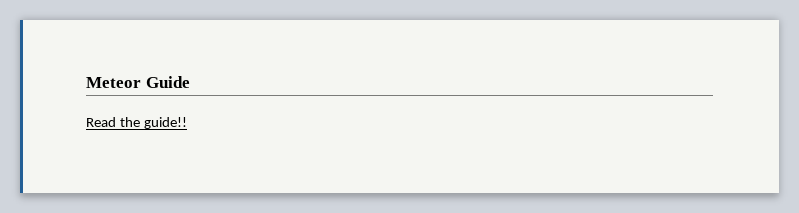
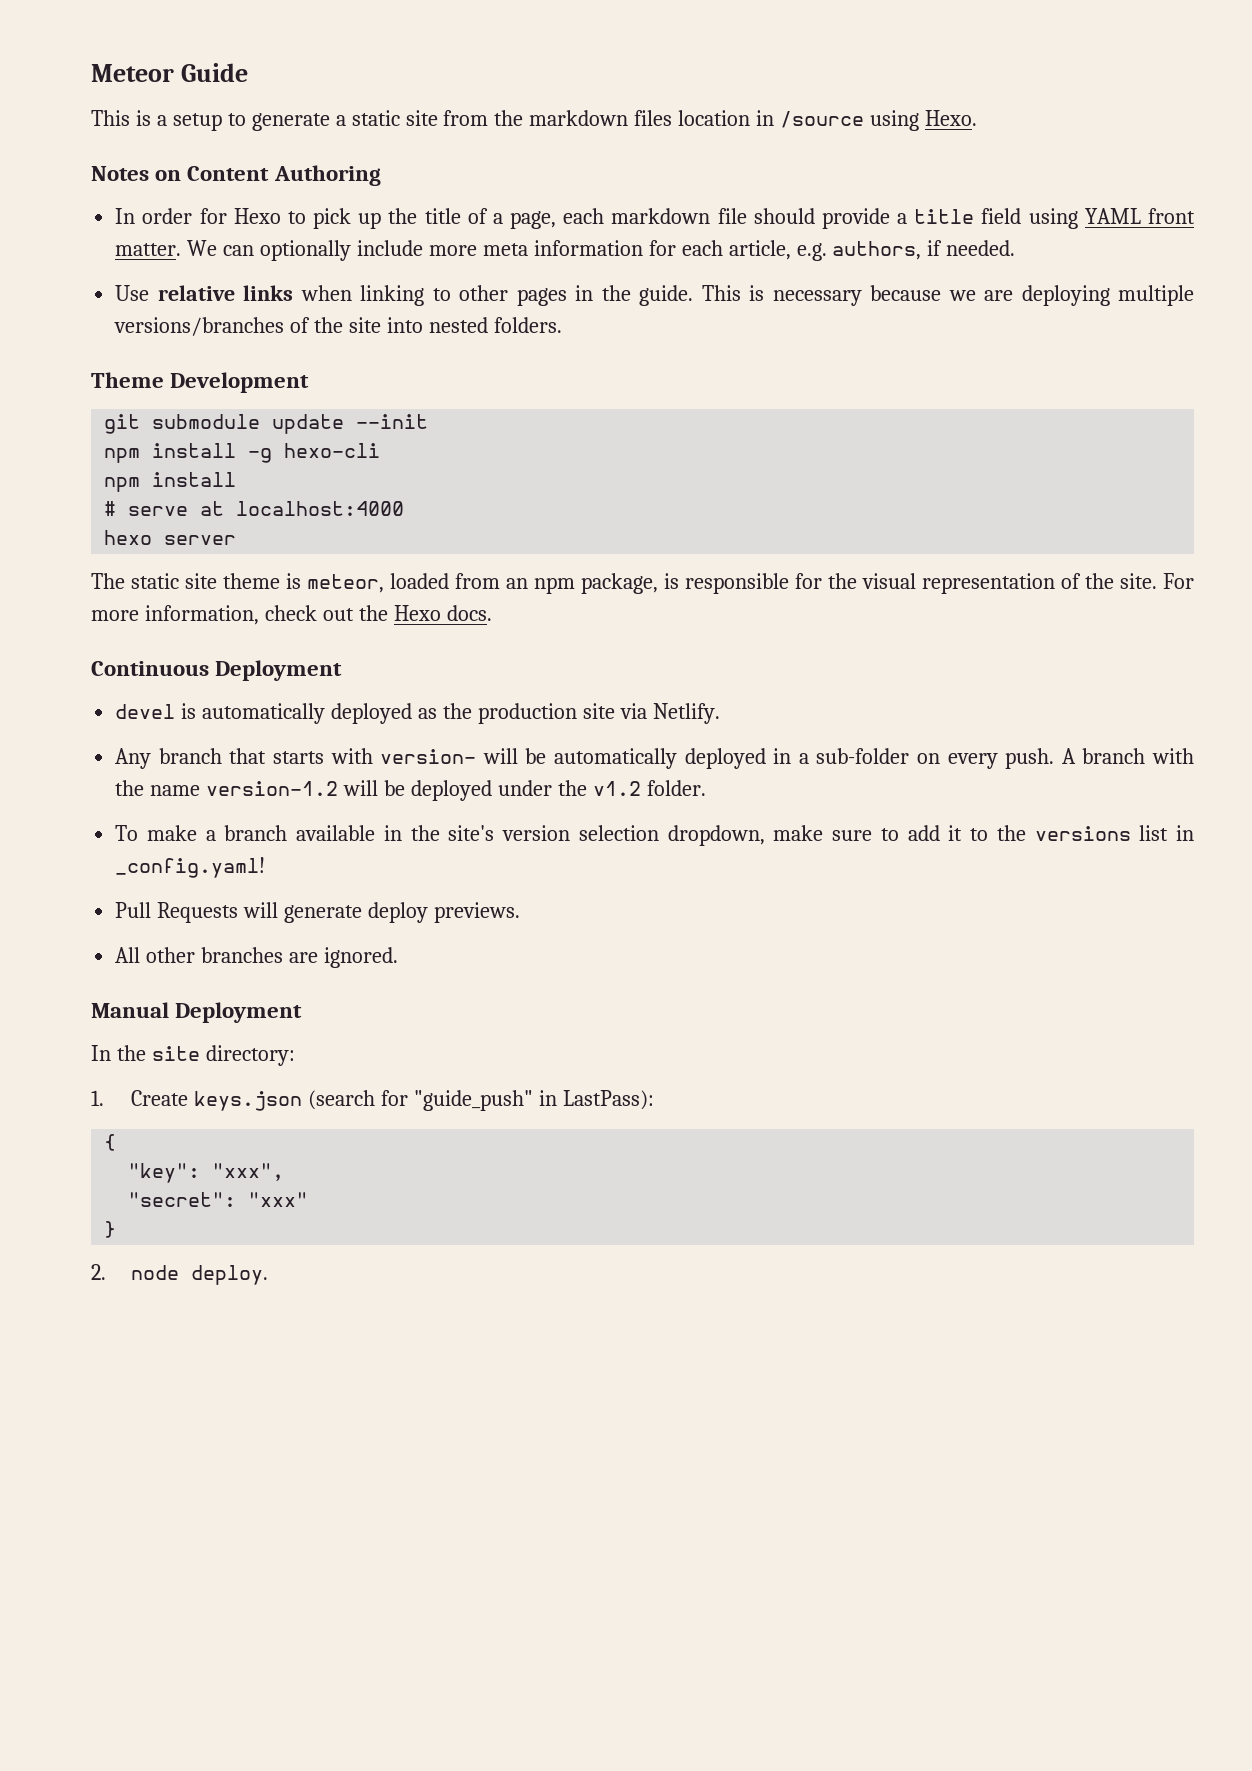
[86,117,187,129] Read the guide!! -> [91,110,977,131] [91,165,381,186] [115,208,1195,229] [115,240,1016,261] [115,285,1195,306] [114,317,562,336] [91,372,310,393] [104,414,429,434] [104,443,381,463] [104,472,237,492] [104,501,405,516] [104,530,237,545] [91,573,1194,594] [91,605,492,625] [91,660,343,681] [115,703,720,724] [115,748,1195,769] [115,780,706,801] [115,825,1194,846] [115,857,266,878] [115,902,520,923] [115,947,398,968] [91,1002,303,1023] [91,1045,295,1066] [91,1090,654,1111] [104,1134,117,1151] [128,1163,285,1183] [128,1192,309,1207] [104,1221,117,1238] [91,1264,268,1285] This is a setup to generate a static site from the markdown files location in /source using Hexo. // Notes on Content Authoring // In order for Hexo to pick up the title of a page, each markdown file should provide a title field using YAML front matter. We can optionally include more meta information for each article, e.g. authors, if needed. // Use relative links when linking to other pages in the guide. This is necessary because we are deploying multiple versions/branches of the site into nested folders. // Theme Development // git submodule update --init // npm install -g hexo-cli // npm install // # serve at localhost:4000 // hexo server // The static site theme is meteor, loaded from an npm package, is responsible for the visual representation of the site. For more information, check out the Hexo docs. // Continuous Deployment // devel is automatically deployed as the production site via Netlify. // Any branch that starts with version- will be automatically deployed in a sub-folder on every push. A branch with the name version-1.2 will be deployed under the v1.2 folder. // To make a branch available in the site's version selection dropdown, make sure to add it to the versions list in _config.yaml! // Pull Requests will generate deploy previews. // All other branches are ignored. // Manual Deployment // In the site directory: // 1. Create keys.json (search for "guide_push" in LastPass): // { // "key": "xxx", // "secret": "xxx" // } // 2. node deploy.

